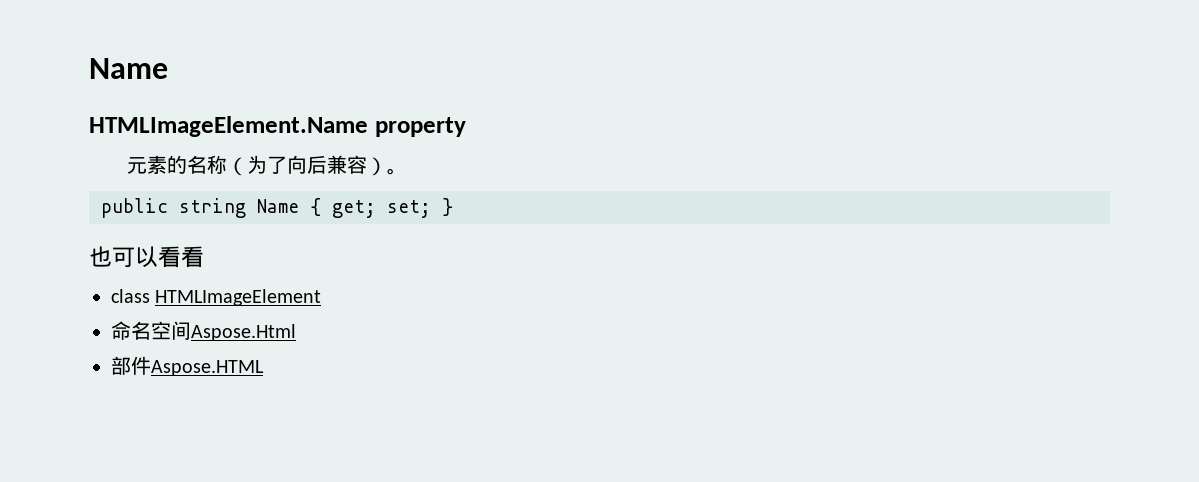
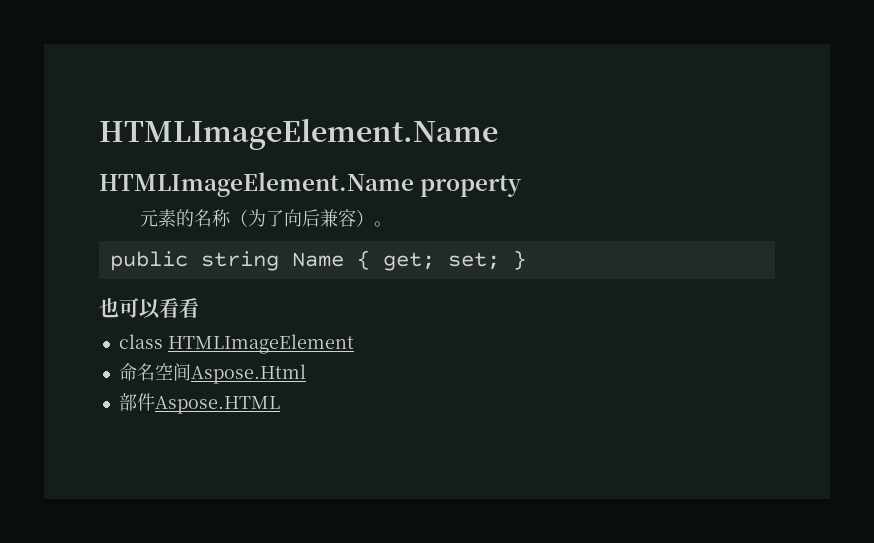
[89,58,168,79] Name -> [99,118,498,150] HTMLImageElement.Name

